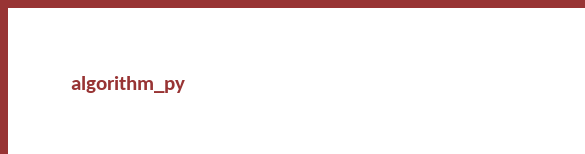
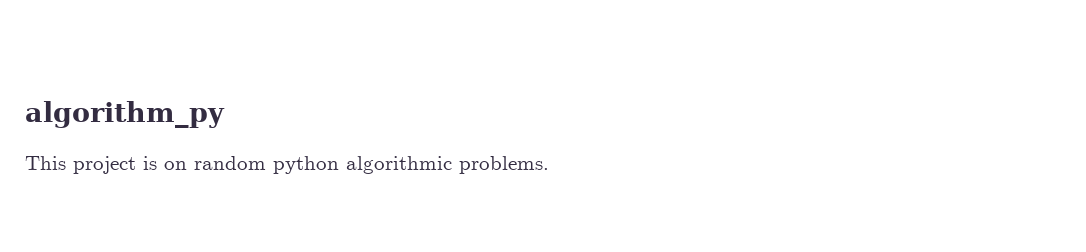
(185, 84) none -> [25,156,549,174] // This project is on random python algorithmic problems.

